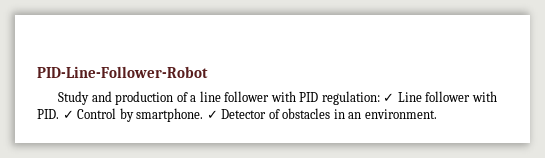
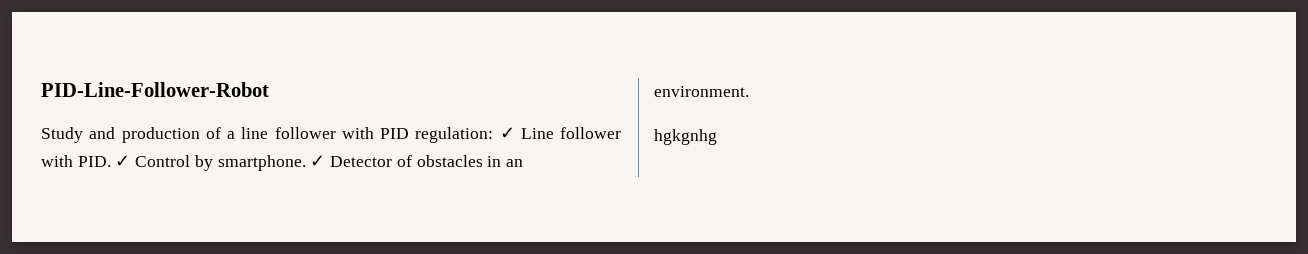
(437, 114) none -> [654,129,717,145] // hgkgnhg

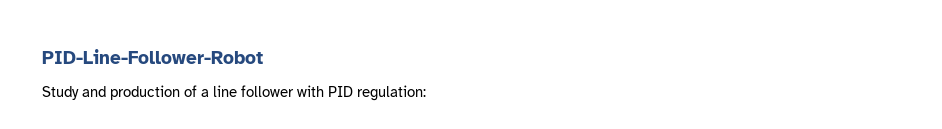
[499,127,621,139] [41,155,523,171] [654,86,749,97] [654,129,717,145] ✓ Line follower with PID. ✓ Control by smartphone. ✓ Detector of obstacles in an environment. // hgkgnhg -> (426, 93) none

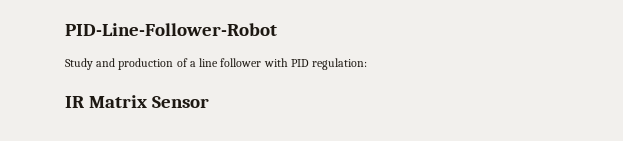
(426, 93) none -> [65,95,209,108] // IR Matrix Sensor

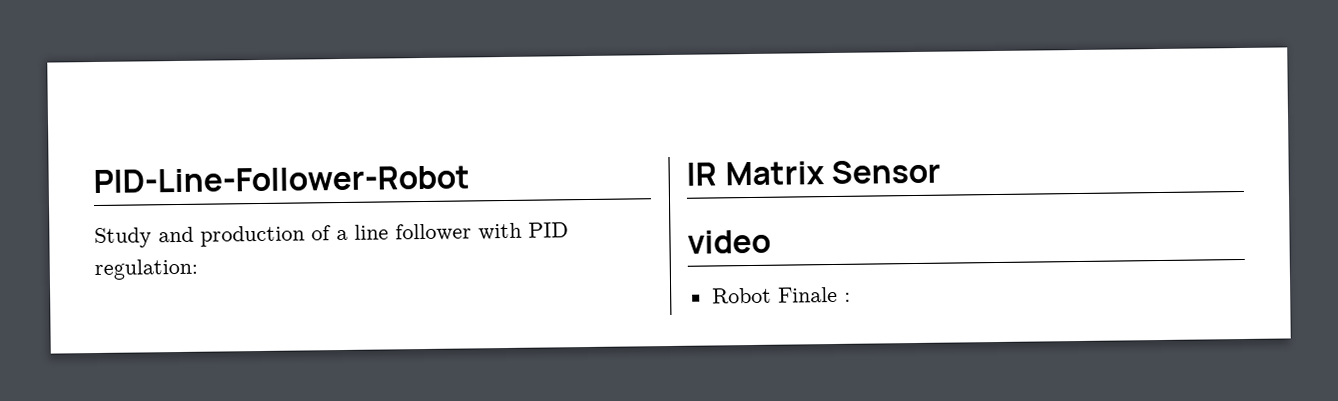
(209, 102) none -> [687,229,771,254] [711,286,851,304] // video // Robot Finale :

